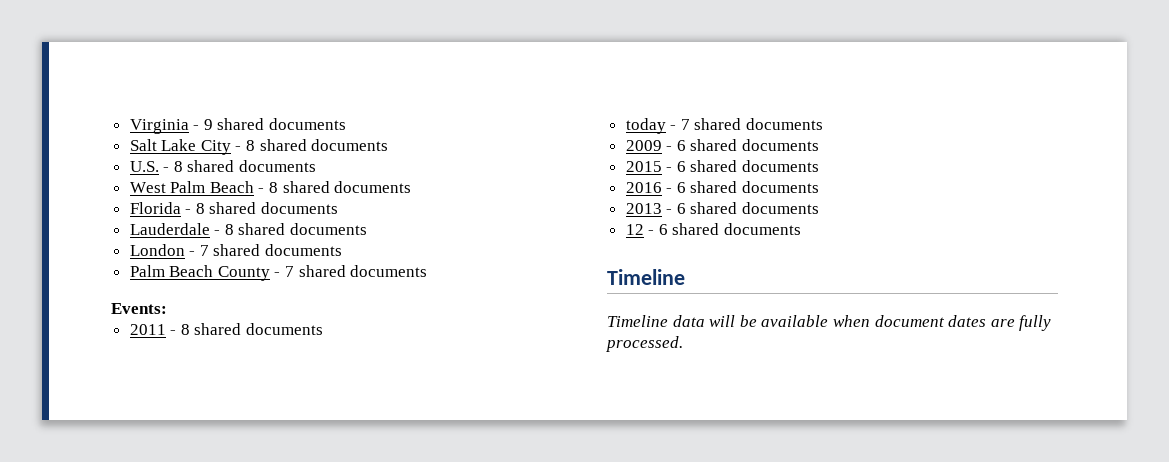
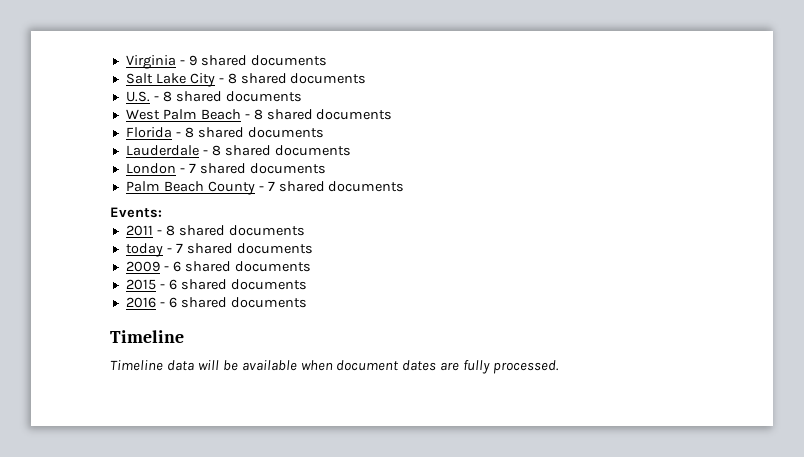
[625,202,820,214] [625,223,802,235] // 2013 - 6 shared documents // 12 - 6 shared documents -> (307, 302) none

